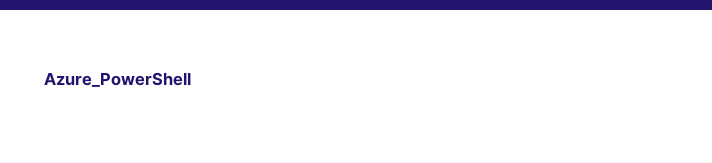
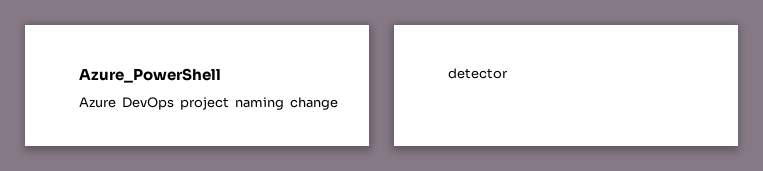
(191, 79) none -> [79,97,338,110] [448,68,508,79] // Azure DevOps project naming change detector

